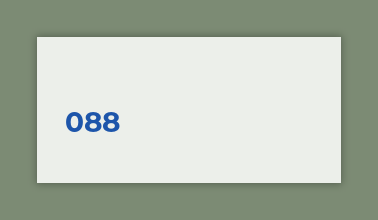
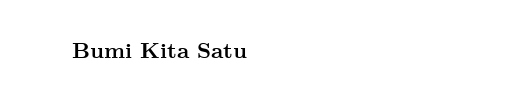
[65,112,120,132] 088 -> [72,43,247,58] Bumi Kita Satu

